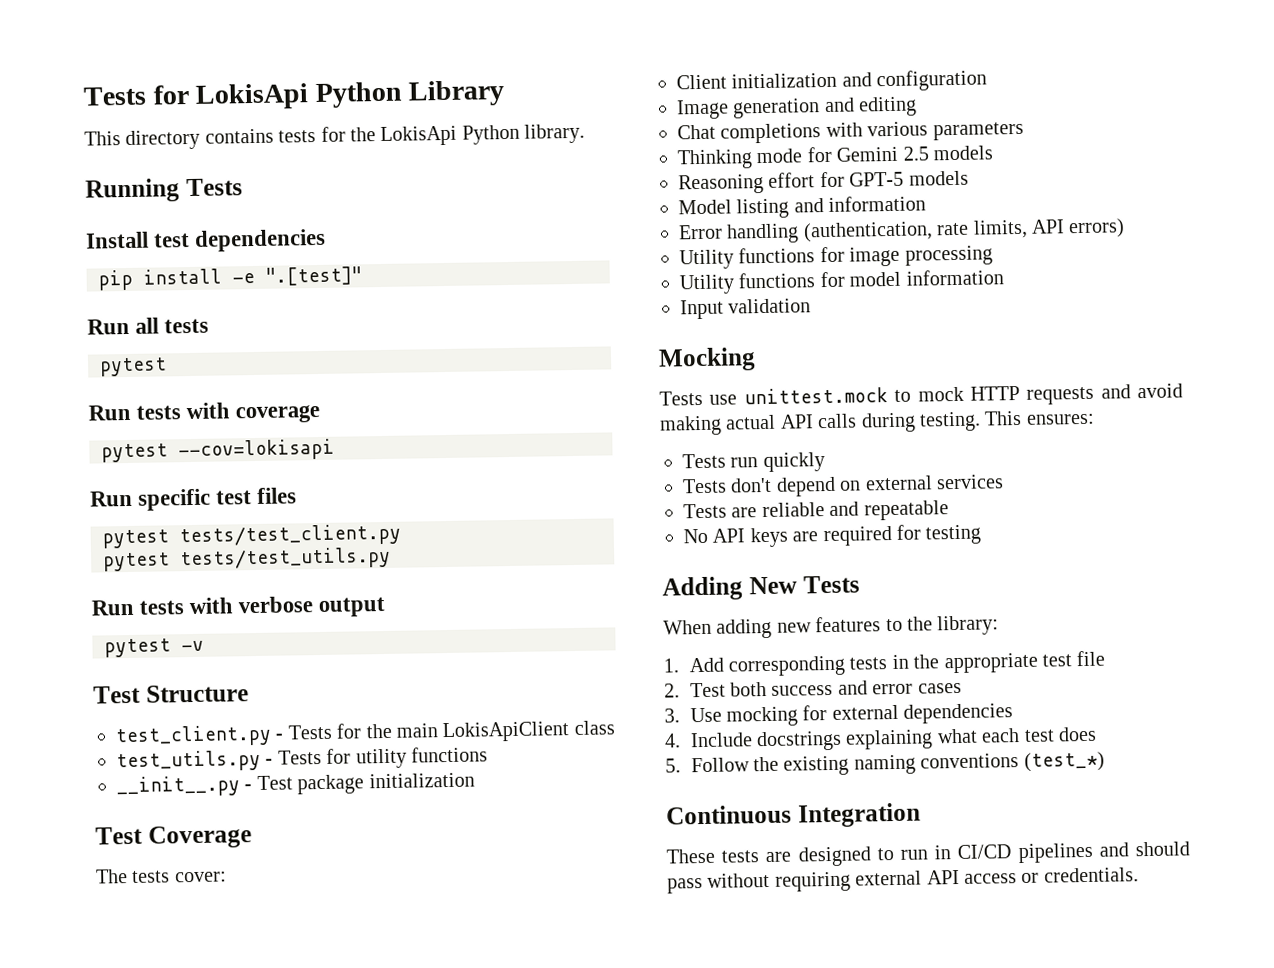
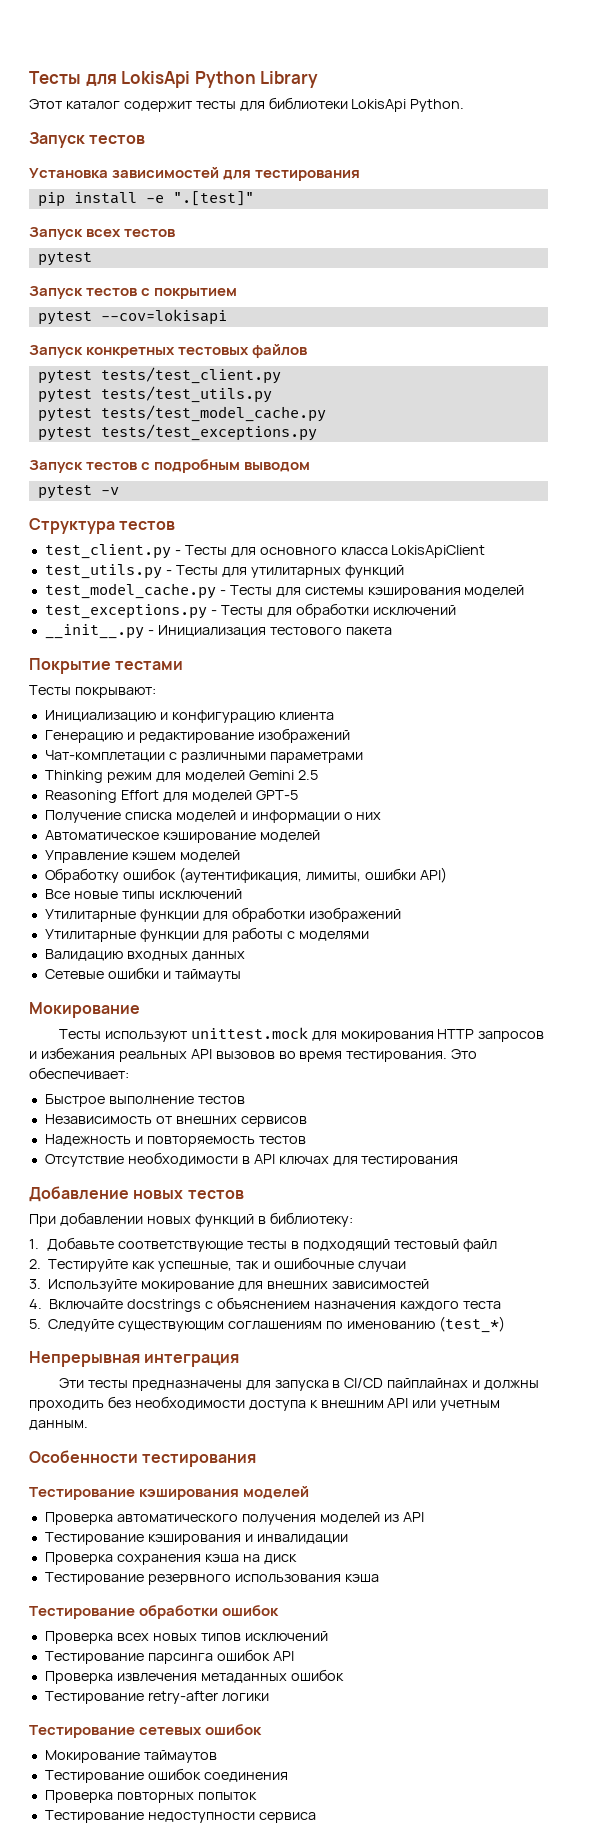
[83,84,189,106] Tests for -> [29,71,117,86] Тесты для
[84,123,586,150] [85,178,243,203] [85,228,327,252] [98,266,362,291] [87,317,210,335] [99,357,167,377] [88,402,321,424] [101,438,335,463] [90,487,298,511] [102,523,401,549] [103,546,391,572] [91,596,387,618] This directory contains tests for the LokisApi Python library. // Running Tests // Install test dependencies // pip install -e ".[test]" // Run all tests // pytest // Run tests with coverage // pytest --cov=lokisapi // Run specific test files // pytest tests/test_client.py // pytest tests/test_utils.py // Run tests with verbose output -> [29,97,465,112] [29,132,146,148] [29,167,361,181] [37,191,254,207] [29,227,176,240] [37,252,92,266] [29,286,238,299] [37,309,227,325] [29,344,308,358] [37,367,281,384] [37,386,272,403] [37,405,326,422] [37,424,317,441] [29,459,311,473] Этот каталог содержит тесты для библиотеки LokisApi Python. // Запуск тестов // Установка зависимостей для тестирования // pip install -e ".[test]" // Запуск всех тестов // pytest // Запуск тестов с покрытием // pytest --cov=lokisapi // Запуск конкретных тестовых файлов // pytest tests/test_client.py // pytest tests/test_utils.py // pytest tests/test_model_cache.py // pytest tests/test_exceptions.py // Запуск тестов с подробным выводом
[93,684,249,704] Test Structure -> [29,518,176,534] Структура тестов
[287,723,438,740] Tests for the main -> [184,545,388,557] Тесты для основного класса
[573,720,615,736] class -> (486, 551) none
[277,746,488,769] [116,772,475,798] [95,825,252,849] [95,869,227,884] [676,69,988,92] [676,96,918,120] [677,121,1024,144] [677,146,832,170] Tests for utility functions // __init__.py - Test package initialization // Test Coverage // The tests cover: // Client initialization and configuration // Image generation and editing // Chat completions with various parameters // Thinking mode for -> [175,565,404,578] [44,583,525,599] [44,603,456,619] [44,624,392,639] [29,658,184,674] [29,685,156,698] [44,710,334,723] [44,728,350,743] [44,750,363,763] [44,770,245,783] Тесты для утилитарных функций // test_model_cache.py - Тесты для системы кэширования моделей // test_exceptions.py - Тесты для обработки исключений // __init__.py - Инициализация тестового пакета // Покрытие тестами // Тесты покрывают: // Инициализацию и конфигурацию клиента // Генерацию и редактирование изображений // Чат-комплетации с различными параметрами // Thinking режим для моделей
[933,145,993,161] models -> (318, 775) none
[768,170,969,188] [678,195,927,219] [678,218,1126,244] [679,245,993,270] [679,269,1004,295] [680,298,812,320] [658,347,756,372] [659,383,1183,406] [659,410,1095,436] [682,452,825,473] [682,474,1004,497] [683,500,949,521] [683,524,982,548] [662,575,860,601] [663,615,1000,639] [663,650,1106,677] [664,680,962,698] [664,703,1014,727] [664,726,1097,752] [665,751,1105,776] [666,802,921,828] [666,841,1190,867] [667,867,1139,894] effort for GPT-5 models // Model listing and information // Error handling (authentication, rate limits, API errors) // Utility functions for image processing // Utility functions for model information // Input validation // Mocking // Tests use unittest.mock to mock HTTP requests and avoid making actual API calls during testing. This ensures: // Tests run quickly // Tests don't depend on external services // Tests are reliable and repeatable // No API keys are required for testing // Adding New Tests // When adding new features to the library: // 1. Add corresponding tests in the appropriate test file // 2. Test both success and error cases // 3. Use mocking for external dependencies // 4. Include docstrings explaining what each test does // 5. Follow the existing naming conventions (test_*) // Continuous Integration // These tests are designed to run in CI/CD pipelines and should pass without requiring external API access or credentials. -> [120,790,298,802] [44,810,382,823] [44,830,320,843] [44,850,240,863] [44,867,447,883] [44,889,242,900] [44,907,401,922] [44,927,369,942] [44,949,245,961] [44,967,241,982] [29,1002,140,1018] [58,1027,545,1042] [29,1047,478,1062] [29,1067,129,1079] [44,1094,245,1107] [44,1114,307,1127] [44,1134,306,1147] [44,1152,459,1167] [29,1186,244,1202] [29,1212,353,1227] [29,1237,497,1252] [29,1257,406,1272] [29,1279,429,1292] [29,1297,501,1312] [29,1316,505,1333] [29,1351,240,1367] [58,1378,540,1391] [29,1396,501,1411] [29,1420,88,1430] [29,1450,257,1467] [29,1486,310,1500] [44,1512,424,1525] [44,1532,348,1545] [44,1552,297,1565] [44,1572,379,1585] [29,1605,280,1619] [44,1631,328,1644] [44,1649,294,1664] [44,1669,344,1684] [44,1691,269,1704] [29,1724,263,1738] [44,1750,217,1763] [44,1768,288,1783] [44,1790,257,1803] [44,1810,316,1823] Effort для моделей GPT-5 // Получение списка моделей и информации о них // Автоматическое кэширование моделей // Управление кэшем моделей // Обработку ошибок (аутентификация, лимиты, ошибки API) // Все новые типы исключений // Утилитарные функции для обработки изображений // Утилитарные функции для работы с моделями // Валидацию входных данных // Сетевые ошибки и таймауты // Мокирование // Тесты используют unittest.mock для мокирования HTTP запросов и избежания реальных API вызовов во время тестирования. Это обеспечивает: // Быстрое выполнение тестов // Независимость от внешних сервисов // Надежность и повторяемость тестов // Отсутствие необходимости в API ключах для тестирования // Добавление новых тестов // При добавлении новых функций в библиотеку: // 1. Добавьте соответствующие тесты в подходящий тестовый файл // 2. Тестируйте как успешные, так и ошибочные случаи // 3. Используйте мокирование для внешних зависимостей // 4. Включайте docstrings с объяснением назначения каждого теста // 5. Следуйте существующим соглашениям по именованию (test_*) // Непрерывная интеграция // Эти тесты предназначены для запуска в CI/CD пайплайнах и должны проходить без необходимости доступа к внешним API или учетным данным. // Особенности тестирования // Тестирование кэширования моделей // Проверка автоматического получения моделей из API // Тестирование кэширования и инвалидации // Проверка сохранения кэша на диск // Тестирование резервного использования кэша // Тестирование обработки ошибок // Проверка всех новых типов исключений // Тестирование парсинга ошибок API // Проверка извлечения метаданных ошибок // Тестирование retry-after логики // Тестирование сетевых ошибок // Мокирование таймаутов // Тестирование ошибок соединения // Проверка повторных попыток // Тестирование недоступности сервиса

